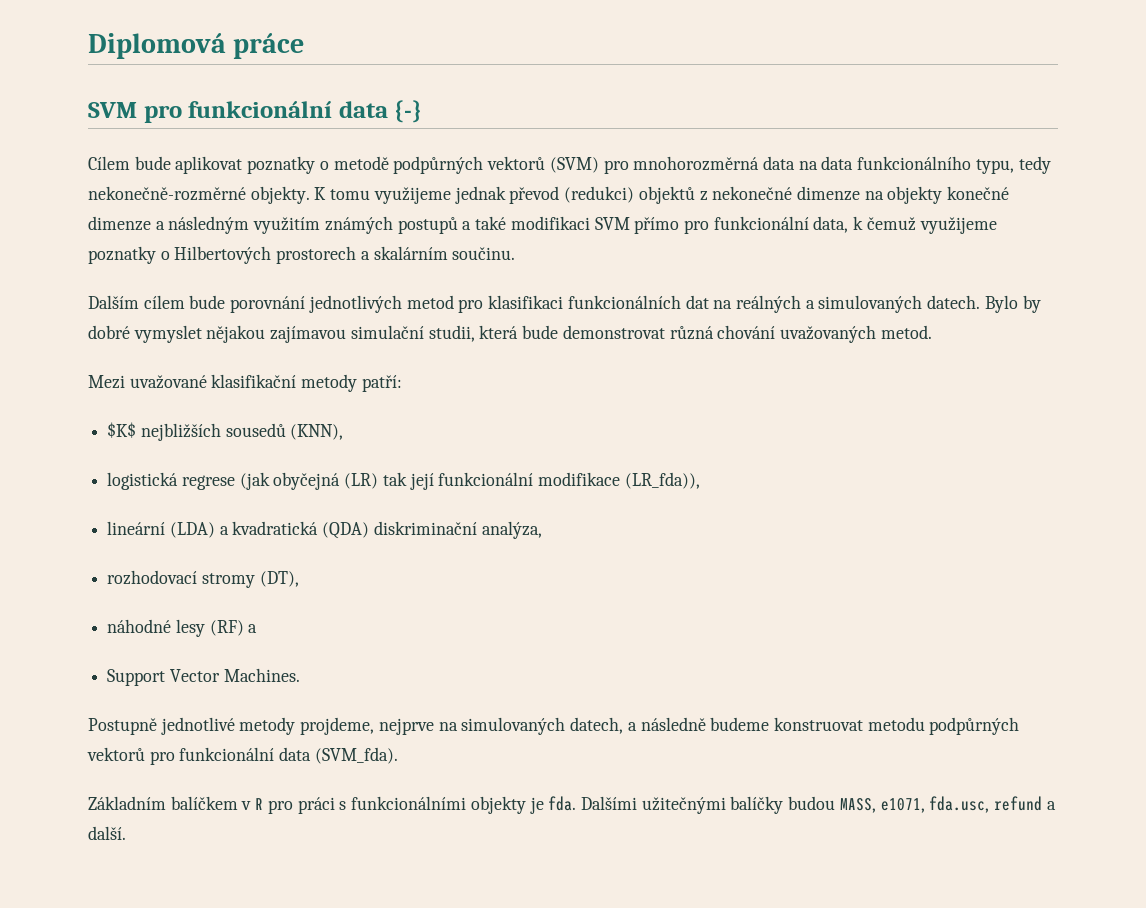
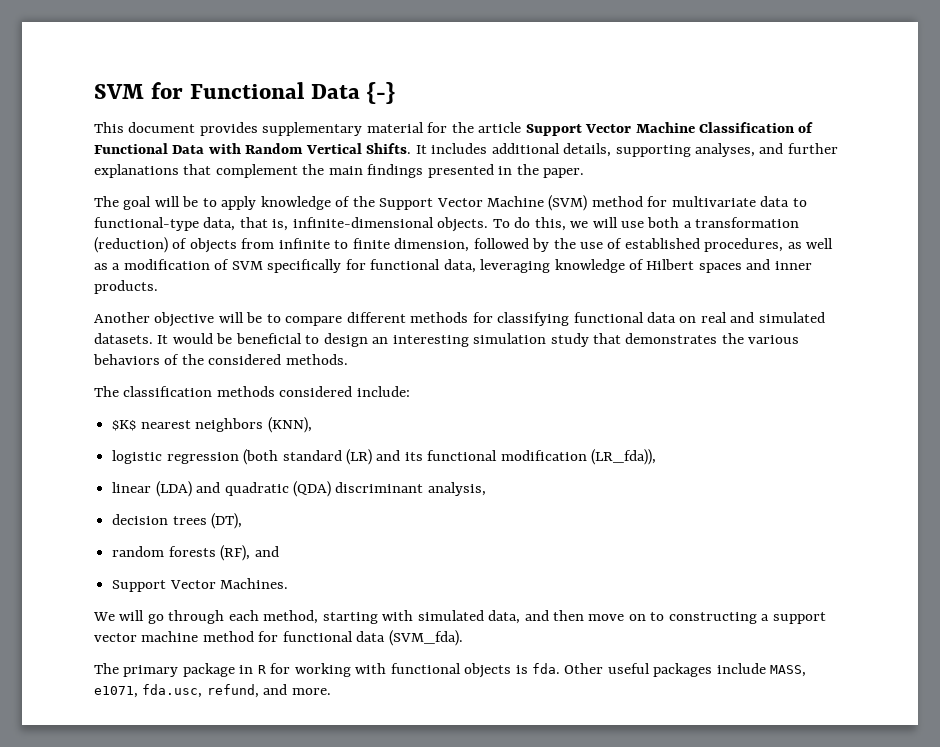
[88,33,305,59] [88,100,423,123] [88,156,1051,174] [88,186,1010,204] [88,216,997,234] [88,246,516,264] [88,295,1041,313] [88,325,932,343] [88,374,402,392] Diplomová práce // SVM pro funkcionální data {-} // Cílem bude aplikovat poznatky o metodě podpůrných vektorů (SVM) pro mnohorozměrná data na data funkcionálního typu, tedy nekonečně-rozměrné objekty. K tomu využijeme jednak převod (redukci) objektů z nekonečné dimenze na objekty konečné dimenze a následným využitím známých postupů a také modifikaci SVM přímo pro funkcionální data, k čemuž využijeme poznatky o Hilbertových prostorech a skalárním součinu. // Dalším cílem bude porovnání jednotlivých metod pro klasifikaci funkcionálních dat na reálných a simulovaných datech. Bylo by dobré vymyslet nějakou zajímavou simulační studii, která bude demonstrovat různá chování uvažovaných metod. // Mezi uvažované klasifikační metody patří: -> [94,82,396,104] [94,122,814,136] [94,143,838,157] [94,164,585,178] [94,195,807,211] [94,217,800,232] [94,237,834,253] [94,259,812,273] [94,280,158,294] [94,312,825,327] [94,333,800,347] [93,354,348,365] [94,386,410,397] SVM for Functional Data {-} // This document provides supplementary material for the article Support Vector Machine Classification of Functional Data with Random Vertical Shifts. It includes additional details, supporting analyses, and further explanations that complement the main findings presented in the paper. // The goal will be to apply knowledge of the Support Vector Machine (SVM) method for multivariate data to functional-type data, that is, infinite-dimensional objects. To do this, we will use both a transformation (reduction) of objects from infinite to finite dimension, followed by the use of established procedures, as well as a modification of SVM specifically for functional data, leveraging knowledge of Hilbert spaces and inner products. // Another objective will be to compare different methods for classifying functional data on real and simulated datasets. It would be beneficial to design an interesting simulation study that demonstrates the various behaviors of the considered methods. // The classification methods considered include:
[140,423,286,441] nejbližších sousedů -> [140,418,264,432] nearest neighbors
[107,472,700,490] [107,521,542,539] [107,570,299,588] [107,619,258,637] [107,668,300,686] [88,717,1020,735] [87,747,398,765] [88,796,1056,814] [88,826,126,840] logistická regrese (jak obyčejná (LR) tak její funkcionální modifikace (LR_fda)), // lineární (LDA) a kvadratická (QDA) diskriminační analýza, // rozhodovací stromy (DT), // náhodné lesy (RF) a // Support Vector Machines. // Postupně jednotlivé metody projdeme, nejprve na simulovaných datech, a následně budeme konstruovat metodu podpůrných vektorů pro funkcionální data (SVM_fda). // Základním balíčkem v R pro práci s funkcionálními objekty je fda. Dalšími užitečnými balíčky budou MASS, e1071, fda.usc, refund a další. -> [112,449,657,465] [112,481,486,497] [112,513,243,529] [112,545,279,561] [112,578,289,592] [93,610,826,624] [94,630,463,646] [94,663,807,678] [94,684,331,698] logistic regression (both standard (LR) and its functional modification (LR_fda)), // linear (LDA) and quadratic (QDA) discriminant analysis, // decision trees (DT), // random forests (RF), and // Support Vector Machines. // We will go through each method, starting with simulated data, and then move on to constructing a support vector machine method for functional data (SVM_fda). // The primary package in R for working with functional objects is fda. Other useful packages include MASS, e1071, fda.usc, refund, and more.

